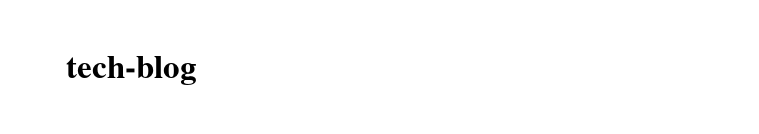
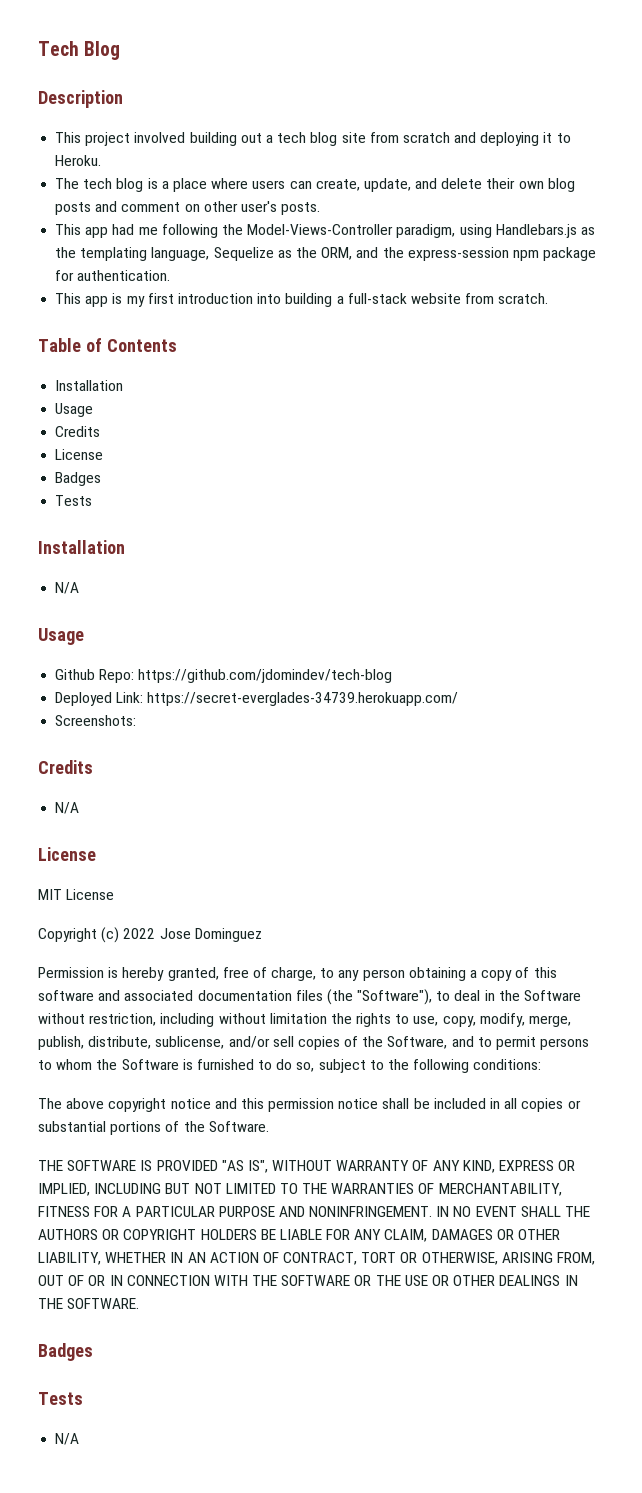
[66,56,197,85] tech-blog -> [38,41,121,60] [38,90,123,108] [55,132,571,146] [55,155,102,166] [55,178,575,192] [55,201,321,215] [55,224,595,238] [55,247,597,261] [55,270,171,281] [55,293,549,307] [38,338,177,352] [55,380,124,391] [55,403,94,417] [55,426,101,437] [55,449,104,460] [55,472,102,486] [55,495,93,506] [38,540,125,554] [55,582,80,594] [38,628,84,645] [55,669,393,683] [55,692,459,706] [55,715,137,726] [38,760,93,774] [55,802,80,814] [38,847,96,861] [38,889,115,900] [38,927,262,943] [38,967,557,981] [38,989,582,1005] [38,1013,572,1027] [38,1036,590,1050] [38,1059,542,1073] [38,1098,581,1112] [38,1121,269,1135] [38,1160,576,1173] [38,1183,562,1196] [38,1206,591,1217] [38,1229,561,1242] [38,1252,596,1265] [38,1275,578,1286] [38,1298,140,1309] [38,1343,93,1361] [38,1392,83,1405] [55,1433,80,1445] Tech Blog // Description // This project involved building out a tech blog site from scratch and deploying it to Heroku. // The tech blog is a place where users can create, update, and delete their own blog posts and comment on other user's posts. // This app had me following the Model-Views-Controller paradigm, using Handlebars.js as the templating language, Sequelize as the ORM, and the express-session npm package for authentication. // This app is my first introduction into building a full-stack website from scratch. // Table of Contents // Installation // Usage // Credits // License // Badges // Tests // Installation // N/A // Usage // Github Repo: https://github.com/jdomindev/tech-blog // Deployed Link: https://secret-everglades-34739.herokuapp.com/ // Screenshots: // Credits // N/A // License // MIT License // Copyright (c) 2022 Jose Dominguez // Permission is hereby granted, free of charge, to any person obtaining a copy of this software and associated documentation files (the "Software"), to deal in the Software without restriction, including without limitation the rights to use, copy, modify, merge, publish, distribute, sublicense, and/or sell copies of the Software, and to permit persons to whom the Software is furnished to do so, subject to the following conditions: // The above copyright notice and this permission notice shall be included in all copies or substantial portions of the Software. // THE SOFTWARE IS PROVIDED "AS IS", WITHOUT WARRANTY OF ANY KIND, EXPRESS OR IMPLIED, INCLUDING BUT NOT LIMITED TO THE WARRANTIES OF MERCHANTABILITY, FITNESS FOR A PARTICULAR PURPOSE AND NONINFRINGEMENT. IN NO EVENT SHALL THE AUTHORS OR COPYRIGHT HOLDERS BE LIABLE FOR ANY CLAIM, DAMAGES OR OTHER LIABILITY, WHETHER IN AN ACTION OF CONTRACT, TORT OR OTHERWISE, ARISING FROM, OUT OF OR IN CONNECTION WITH THE SOFTWARE OR THE USE OR OTHER DEALINGS IN THE SOFTWARE. // Badges // Tests // N/A

